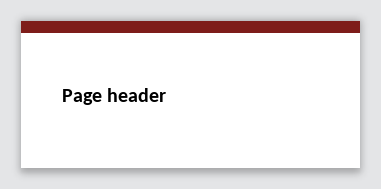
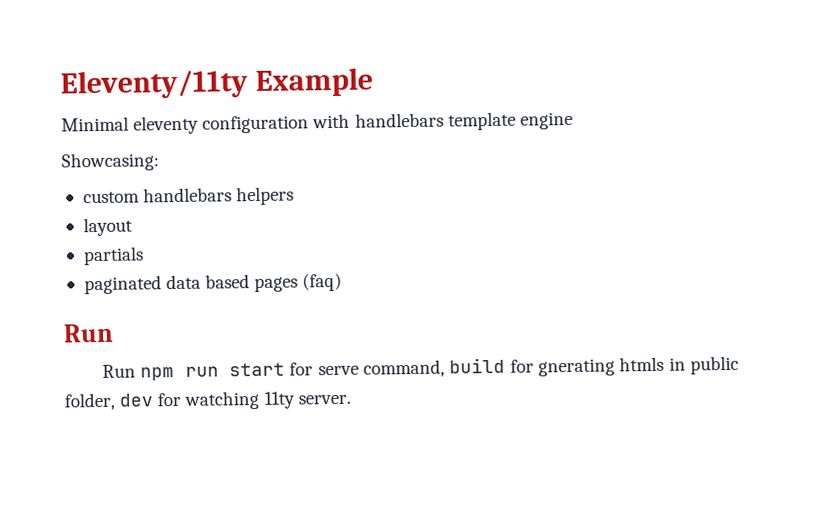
[62,88,167,105] Page header -> [60,67,373,100] [61,111,573,135] [61,152,159,172] [82,186,295,206] [82,217,133,237] [82,246,144,266] [83,272,343,295] [63,323,114,343] [102,355,740,381] [64,390,351,411] Eleventy/11ty Example // Minimal eleventy configuration with handlebars template engine // Showcasing: // custom handlebars helpers // layout // partials // paginated data based pages (faq) // Run // Run npm run start for serve command, build for gnerating htmls in public folder, dev for watching 11ty server.

